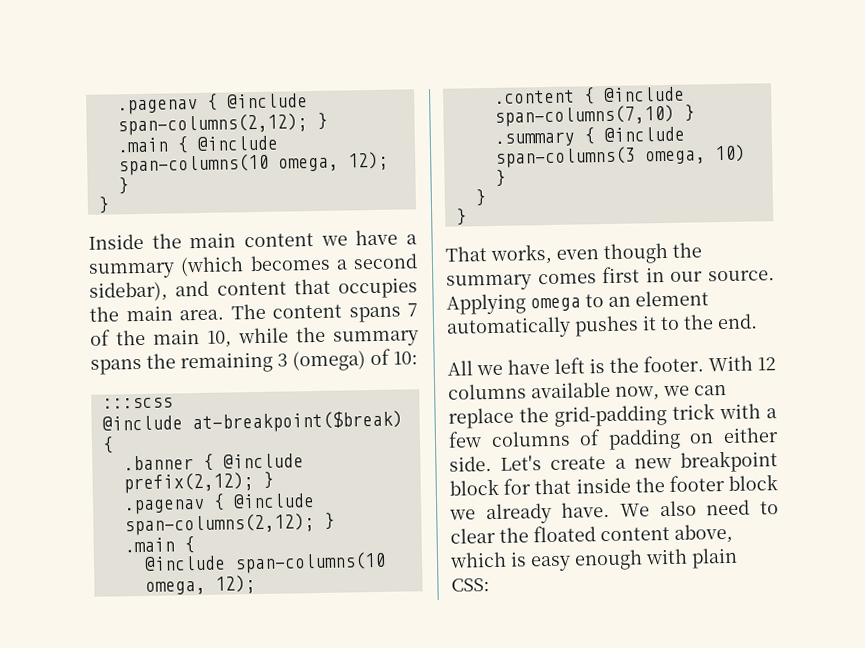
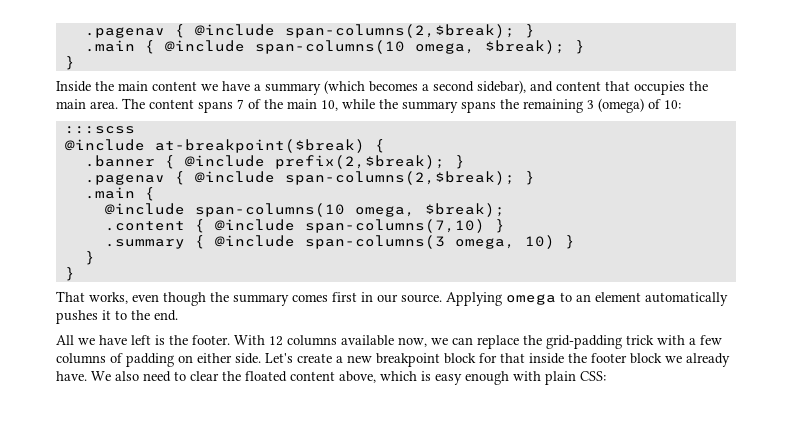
[116,93,308,115] [116,113,308,136] .pagenav { @include span-columns(2,12); -> [84,24,515,38] .pagenav { @include span-columns(2,$break);
[347,151,389,171] 12); -> [484,40,565,54] $break);
[122,472,254,494] prefix(2,12); -> [274,155,445,169] prefix(2,$break);
[123,513,315,536] span-columns(2,12); -> [284,171,515,185] span-columns(2,$break);
[214,575,256,594] 12); -> [424,203,505,217] $break);

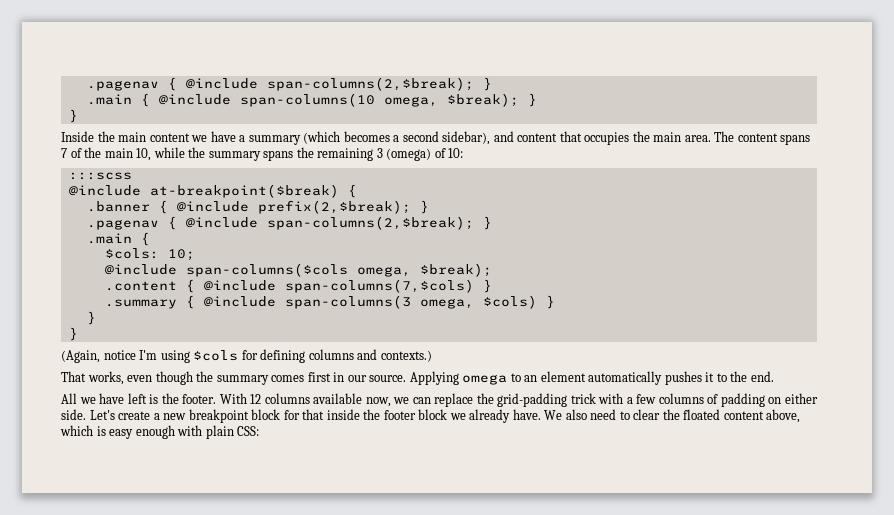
[104,203,345,217] // @include span-columns(10 -> [104,248,195,261] [104,263,348,277] // $cols: 10; // @include span-columns($cols
[304,219,485,233] span-columns(7,10) -> [284,279,474,293] span-columns(7,$cols)
[524,235,555,249] 10) -> [482,295,537,309] $cols)
(75, 274) none -> [61,349,432,363] // (Again, notice I'm using $cols for defining columns and contexts.)

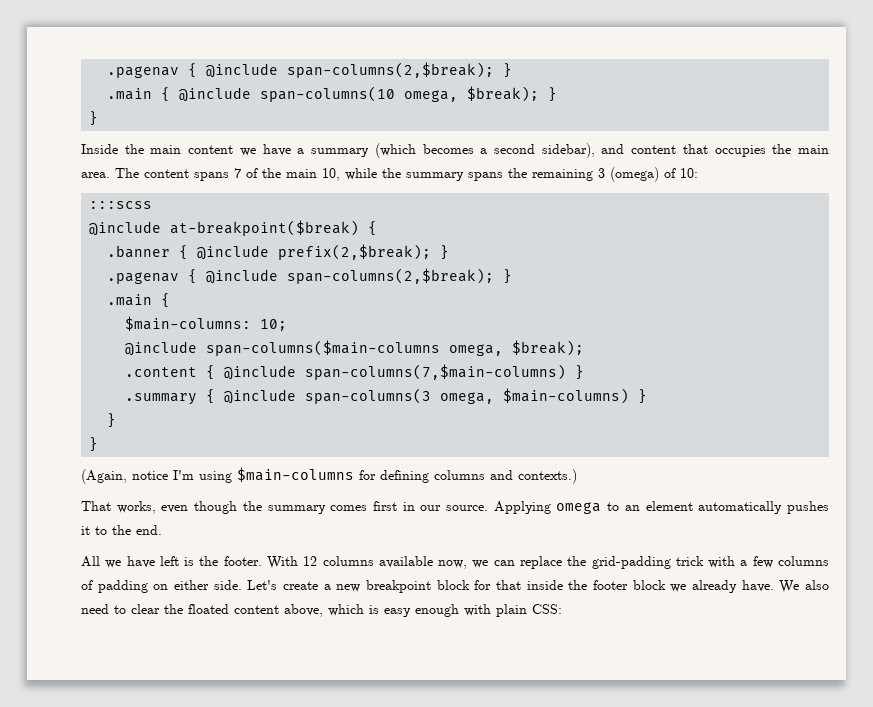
[104,248,159,259] $cols: -> [125,316,252,331] $main-columns:
[185,263,348,277] span-columns($cols -> [206,340,441,356] span-columns($main-columns
[284,279,474,293] span-columns(7,$cols) -> [305,364,567,380] span-columns(7,$main-columns)
[482,295,537,309] $cols) -> [503,388,630,404] $main-columns)
[193,350,239,361] $cols -> [237,467,354,482] $main-columns

